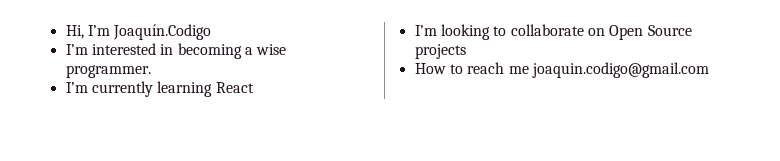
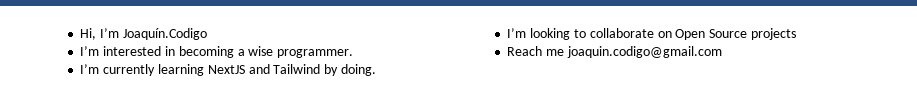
[215,82,254,93] React -> [207,64,376,76] NextJS and Tailwind by doing.
[414,62,505,74] How to reach -> [507,46,543,56] Reach

